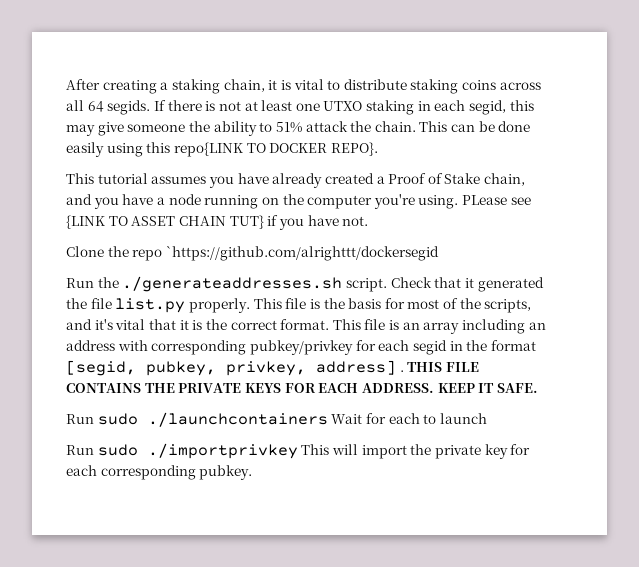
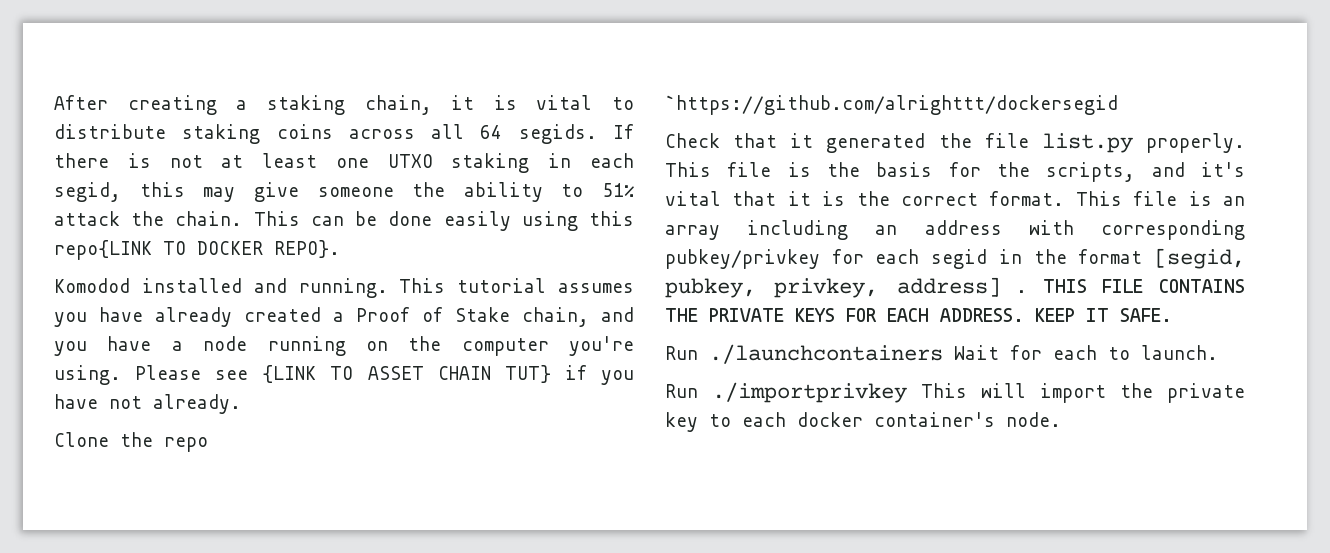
(378, 149) none -> [54,278,388,298] Komodod installed and running.
[462,195,508,205] PLease -> [135,365,202,380] Please
[342,216,369,226] not. -> [109,394,241,414] not already.
[66,276,387,292] Run the ./generateaddresses.sh script. -> (1118, 105) none
[407,298,459,309] most of -> (981, 169) none
[97,413,138,425] sudo -> (698, 353) none
[439,413,487,424] [66,444,138,456] launch // Run sudo -> [1141,345,1218,360] [665,384,698,398] launch. // Run
[510,444,531,455] [66,465,253,480] for each corresponding pubkey. -> [709,412,1061,427] to each docker container's node.

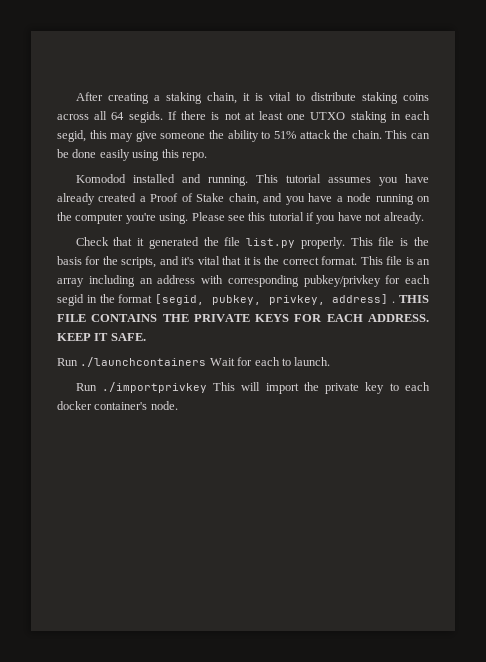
[54,240,340,260] repo{LINK TO DOCKER REPO}. -> [181,152,207,161] repo.
[262,365,551,383] {LINK TO ASSET CHAIN TUT} -> [248,212,304,221] this tutorial
[54,432,208,452] [665,95,1118,115] // Clone the repo `https://github.com/alrighttt/dockersegid -> (424, 218) none

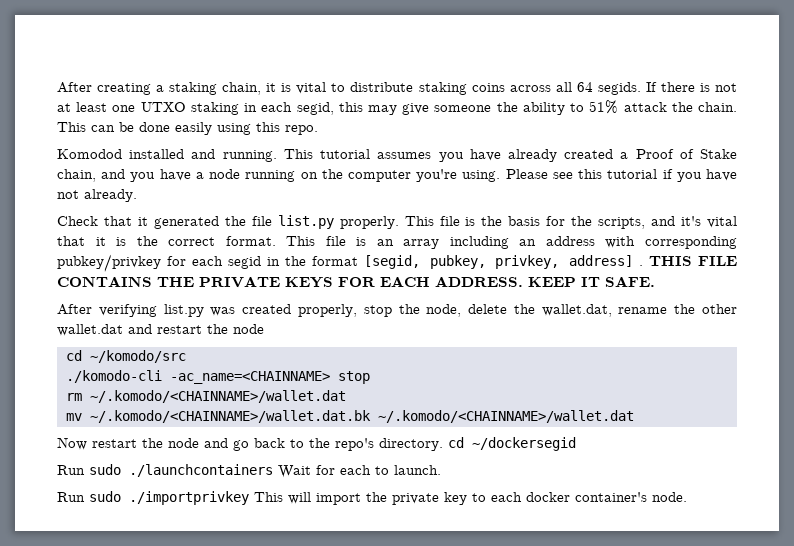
[57,358,78,366] // Run -> [57,304,738,317] [57,324,264,336] [66,350,186,363] [66,370,370,384] [66,390,346,403] [66,410,634,423] [57,437,576,451] [57,464,121,475] // After verifying list.py was created properly, stop the node, delete the wallet.dat, rename the other wallet.dat and restart the node // cd ~/komodo/src // ./komodo-cli -ac_name=<CHAINNAME> stop // rm ~/.komodo/<CHAINNAME>/wallet.dat // mv ~/.komodo/<CHAINNAME>/wallet.dat.bk ~/.komodo/<CHAINNAME>/wallet.dat // Now restart the node and go back to the repo's directory. cd ~/dockersegid // Run sudo
(97, 387) none -> [89,491,121,502] sudo

